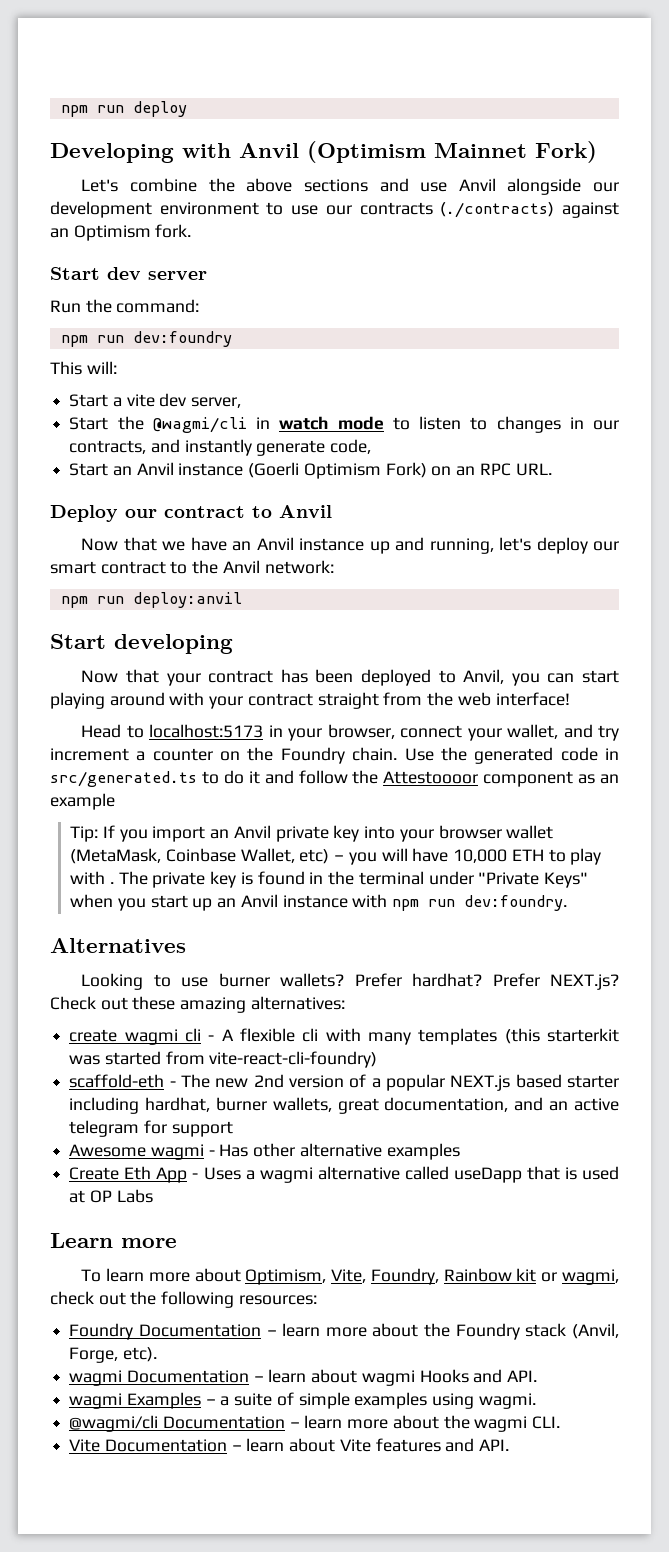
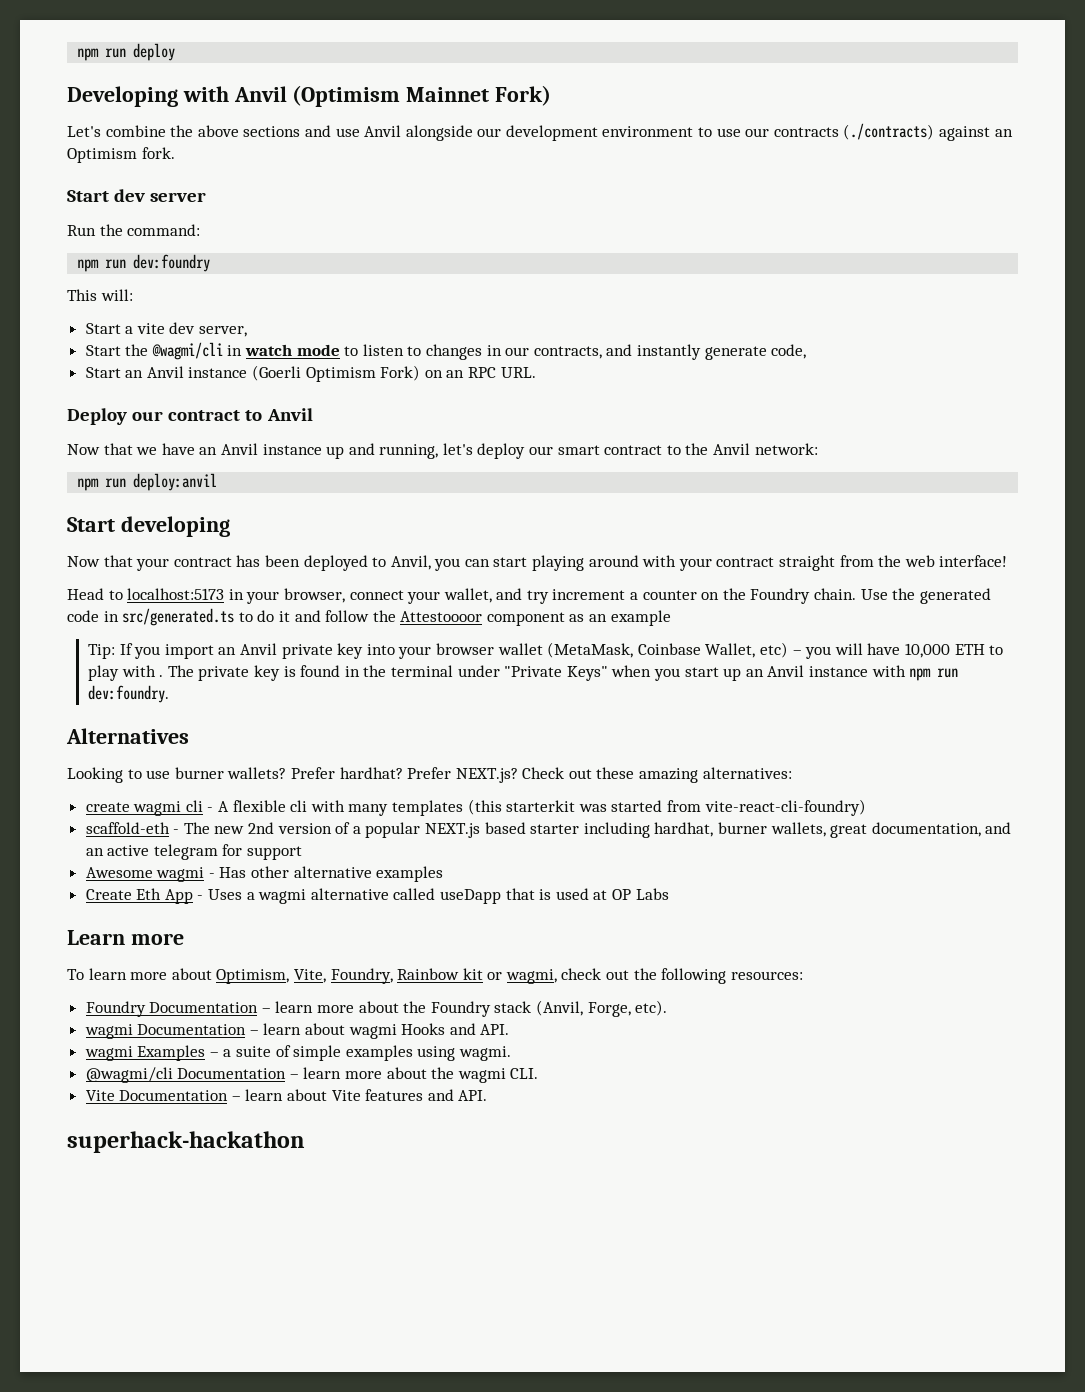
(510, 1445) none -> [67,1131,305,1153] // superhack-hackathon

